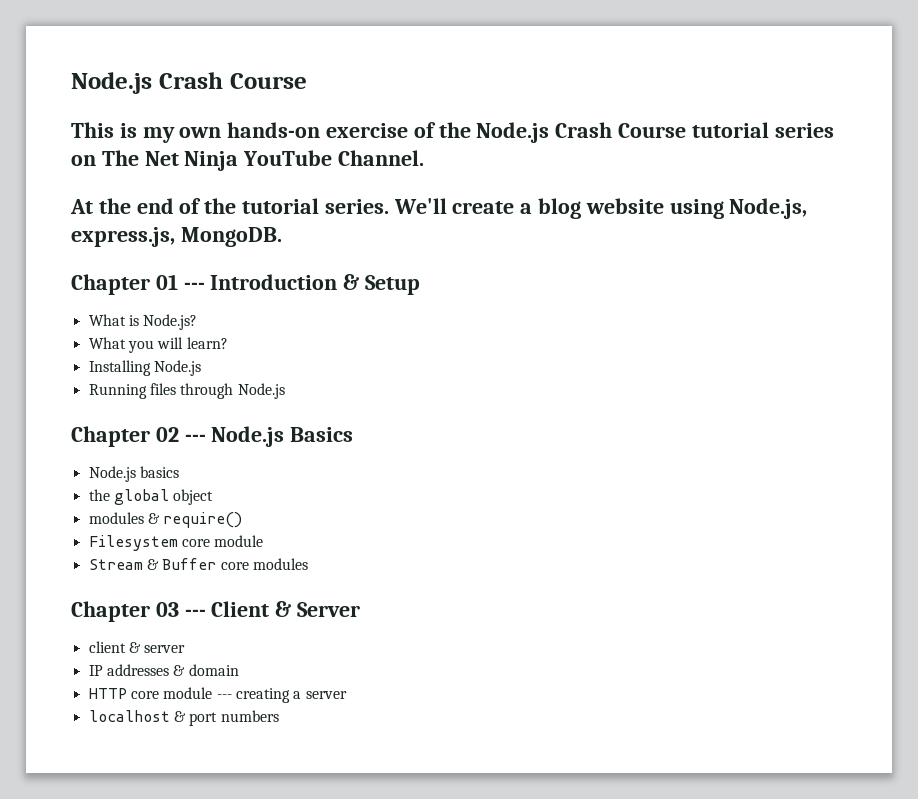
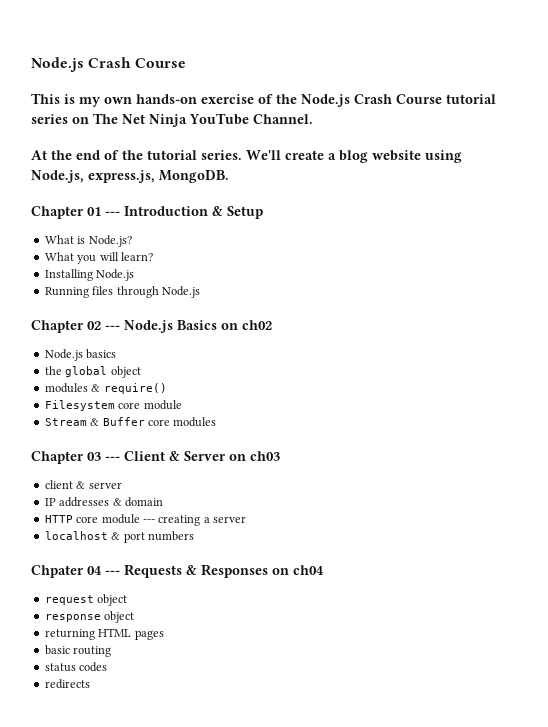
(354, 434) none -> [221,320,272,330] on ch02
(361, 609) none -> [229,451,280,461] on ch03
(279, 716) none -> [31,564,324,578] [44,594,128,606] [44,611,135,623] [44,628,164,640] [44,645,112,657] [44,662,108,672] [44,679,90,689] // Chpater 04 --- Requests & Responses on ch04 // request object // response object // returning HTML pages // basic routing // status codes // redirects

